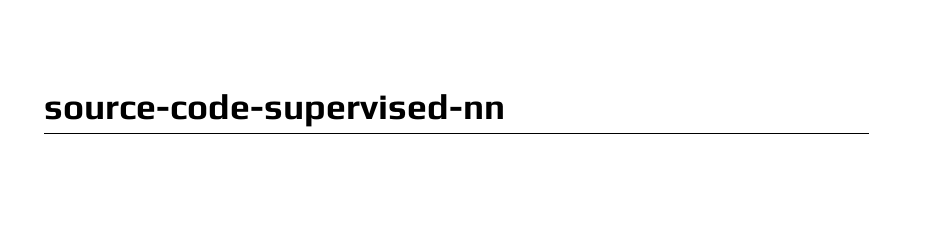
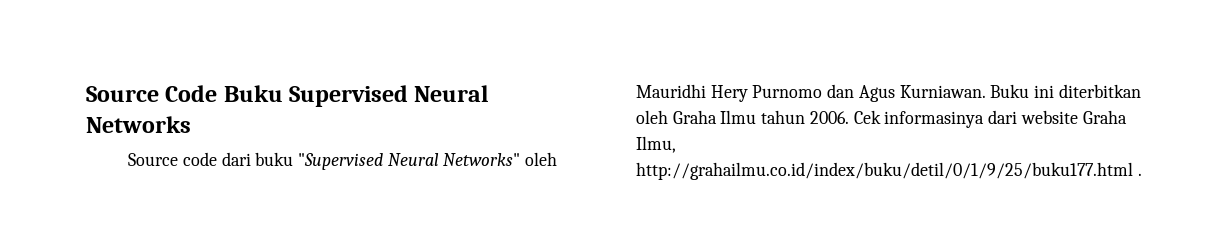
[44,94,505,127] source-code-supervised-nn -> [86,85,489,107] [86,116,191,133] [128,152,558,170] [636,84,1141,102] [636,110,1127,128] [636,136,676,153] [636,162,1142,180] Source Code Buku Supervised Neural Networks // Source code dari buku "Supervised Neural Networks" oleh Mauridhi Hery Purnomo dan Agus Kurniawan. Buku ini diterbitkan oleh Graha Ilmu tahun 2006. Cek informasinya dari website Graha Ilmu, http://grahailmu.co.id/index/buku/detil/0/1/9/25/buku177.html .

